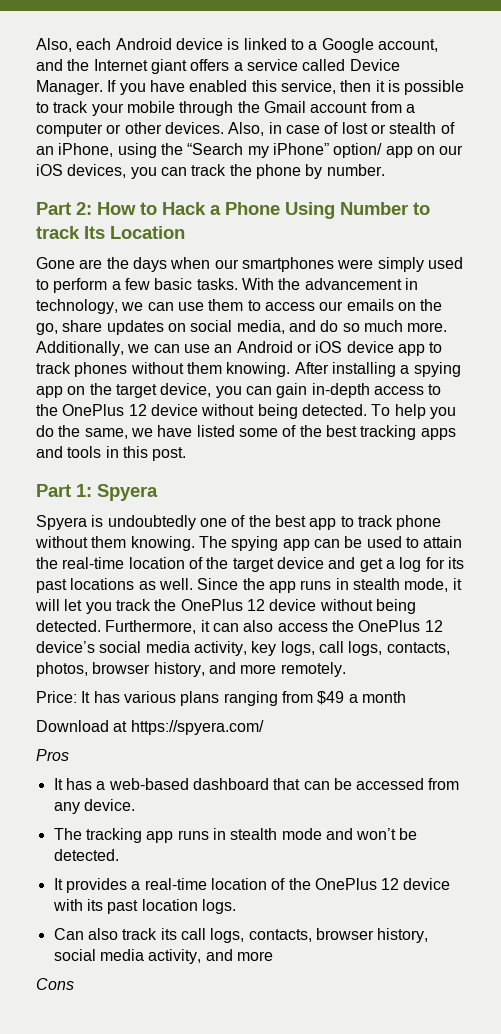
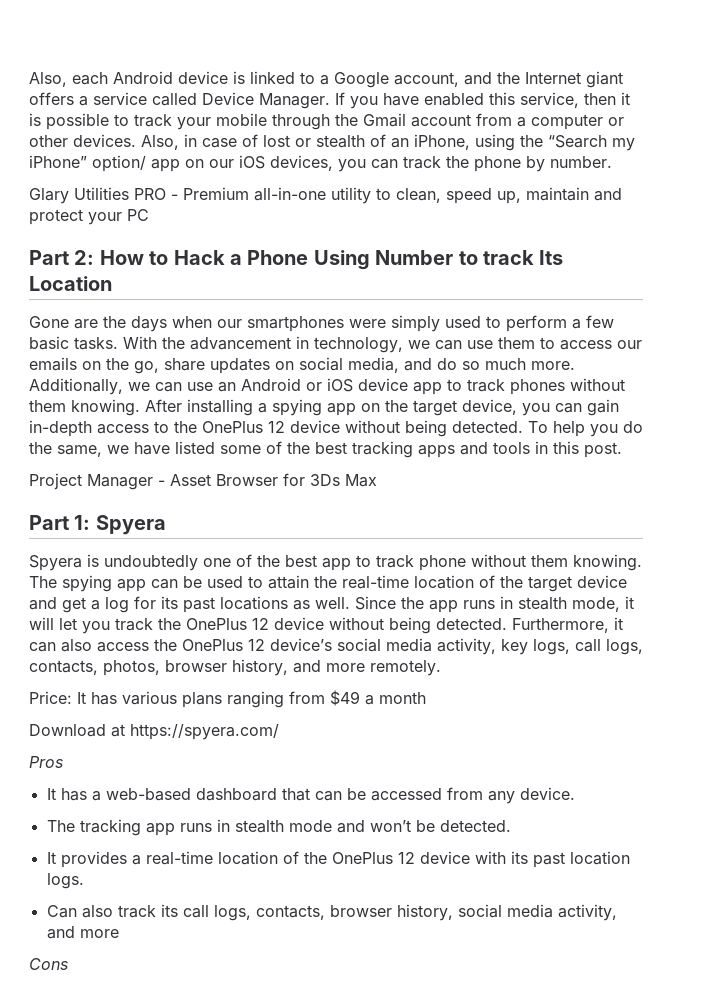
(385, 170) none -> [29,187,622,204] [29,209,149,225] // Glary Utilities PRO - Premium all-in-one utility to clean, speed up, maintain and protect your PC
(187, 454) none -> [29,473,377,490] // Project Manager - Asset Browser for 3Ds Max

